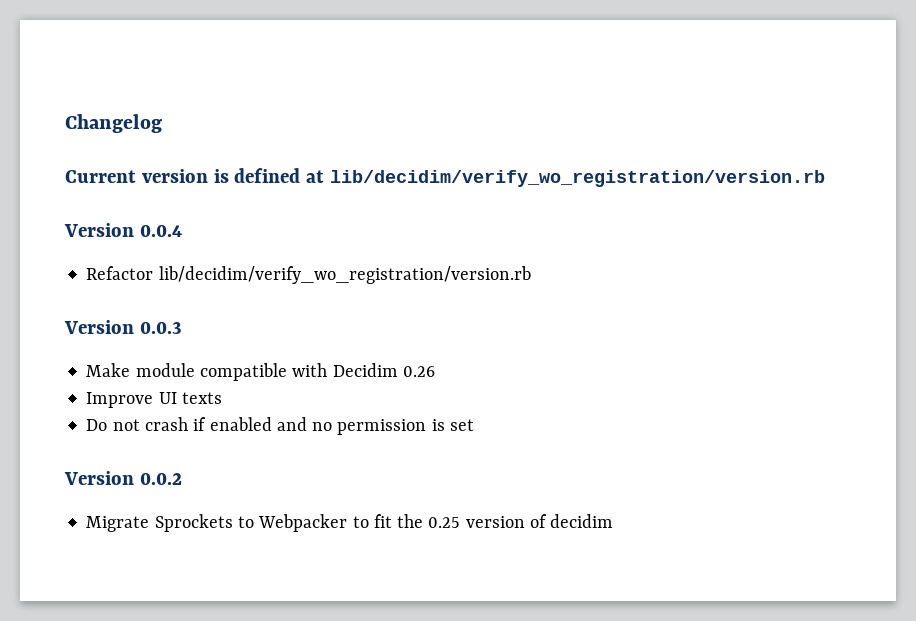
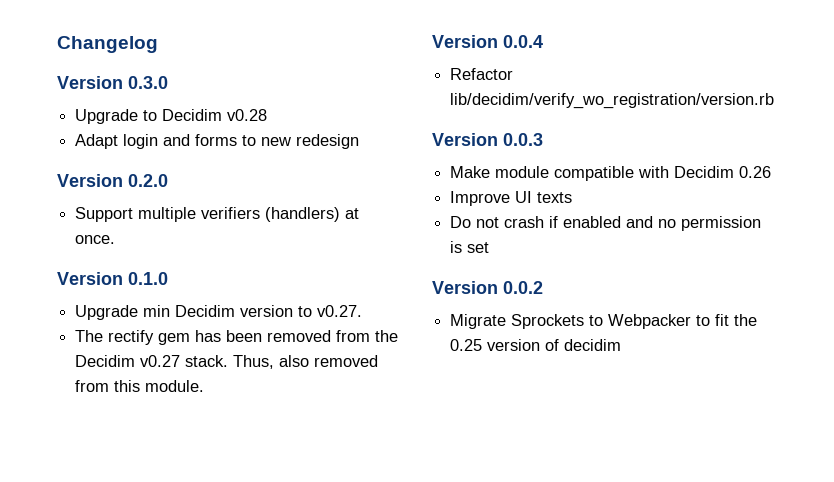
[65,168,826,187] Current version is defined at lib/decidim/verify_wo_registration/version.rb -> [57,76,168,89] [75,109,268,124] [75,134,360,149] [57,174,168,187] [75,207,360,222] [75,235,116,244] [57,272,168,285] [75,305,363,320] [75,330,399,345] [75,355,379,369] [75,380,205,392] Version 0.3.0 // Upgrade to Decidim v0.28 // Adapt login and forms to new redesign // Version 0.2.0 // Support multiple verifiers (handlers) at once. // Version 0.1.0 // Upgrade min Decidim version to v0.27. // The rectify gem has been removed from the Decidim v0.27 stack. Thus, also removed from this module.

